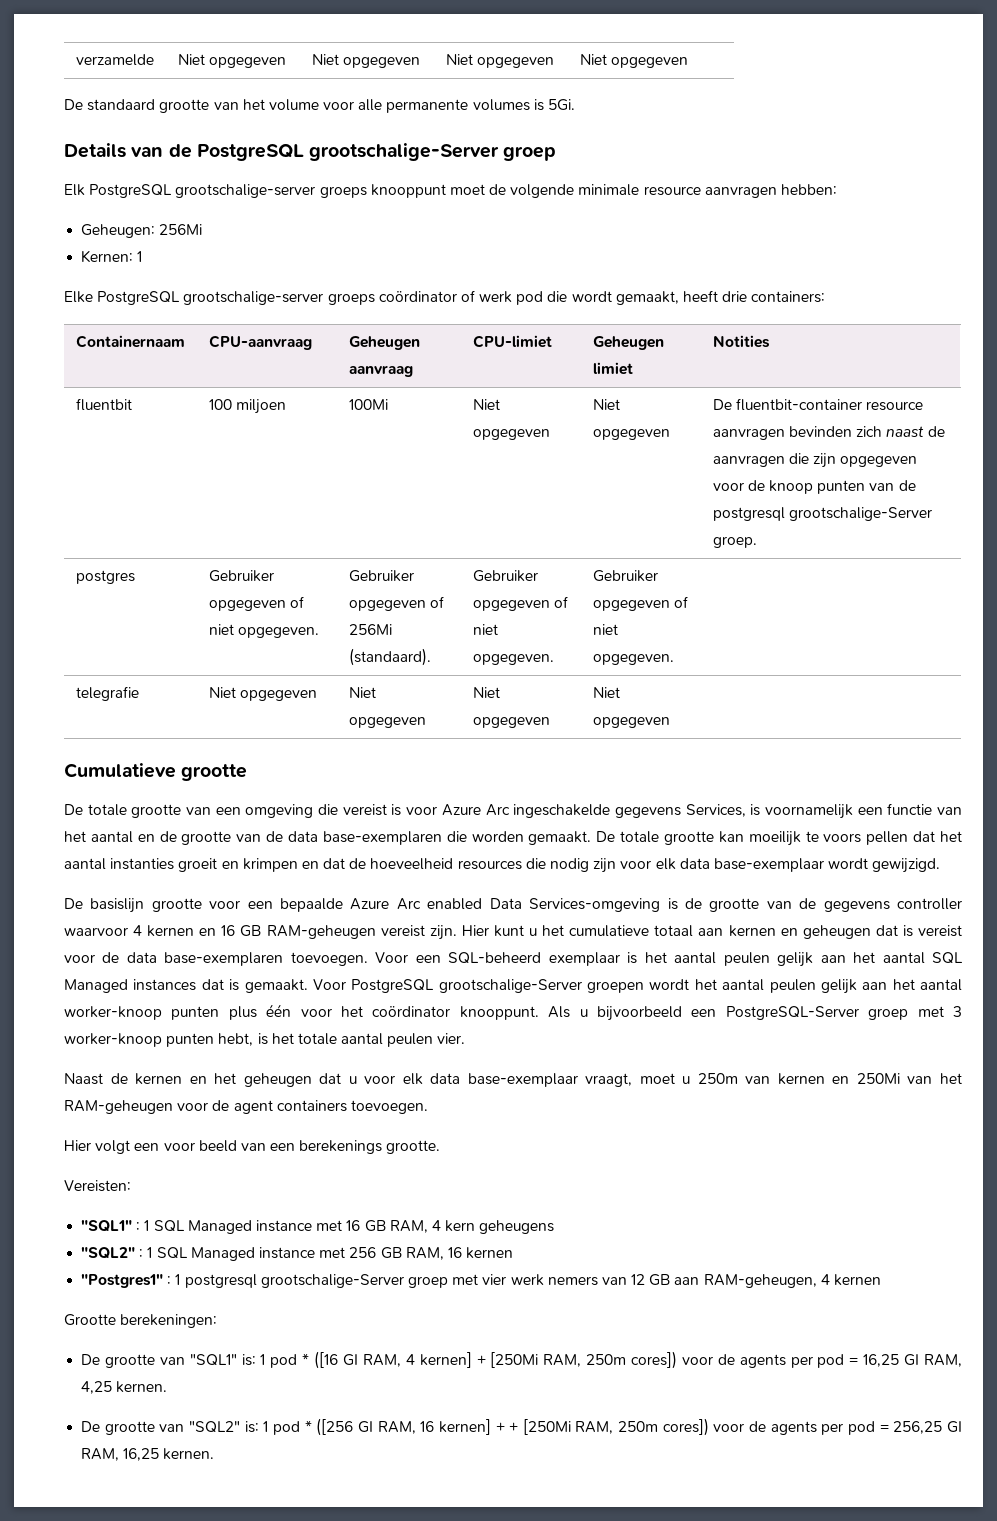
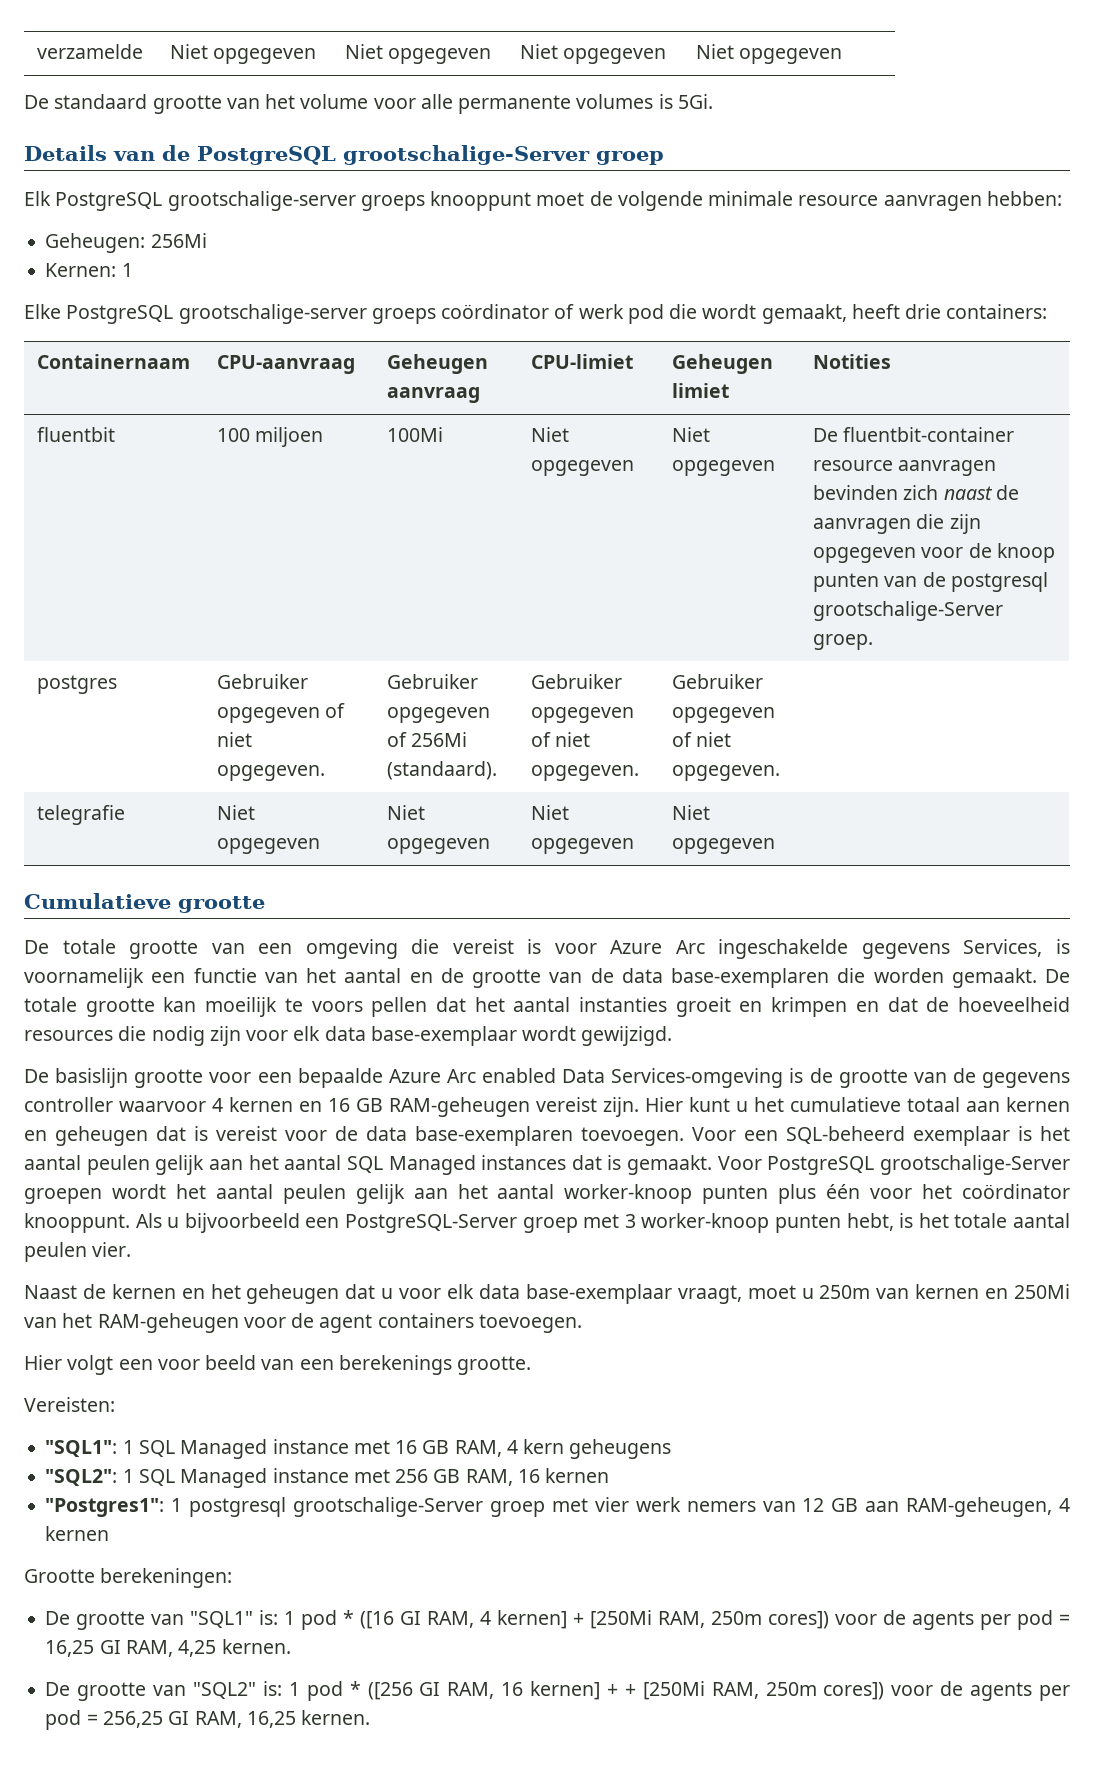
[81,1220,141,1232] "SQL1" : -> [45,1440,118,1457] "SQL1":
[81,1247,144,1259] "SQL2" : -> [45,1469,118,1486] "SQL2":
[81,1274,172,1288] "Postgres1" : -> [45,1498,165,1517] "Postgres1":

